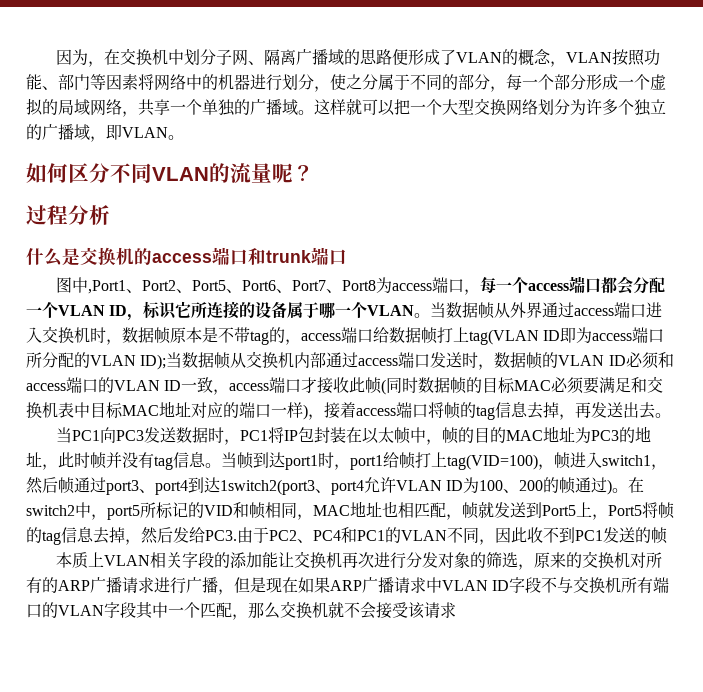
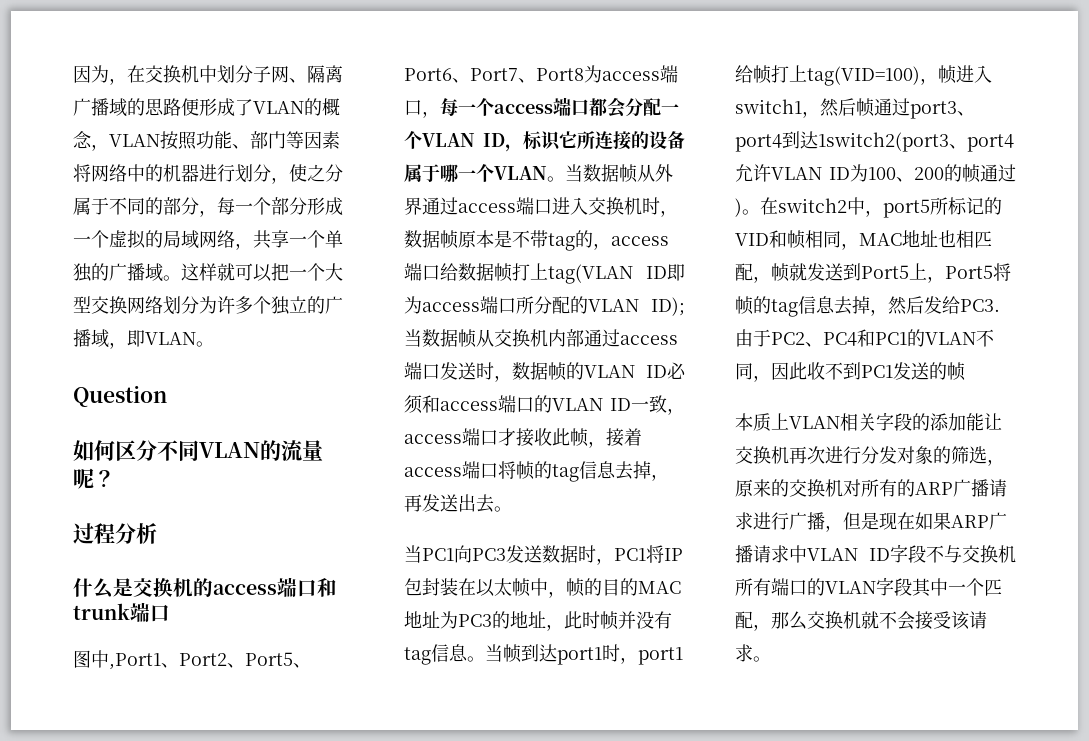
(184, 137) none -> [73,385,167,407] // Question
[381,376,664,395] [26,401,308,420] (同时数据帧的目标MAC必须要满足和交换机表中目标MAC地址对应的端口一样) -> (589, 437) none
(456, 610) none -> [753,656,771,662] 。

